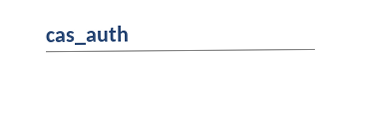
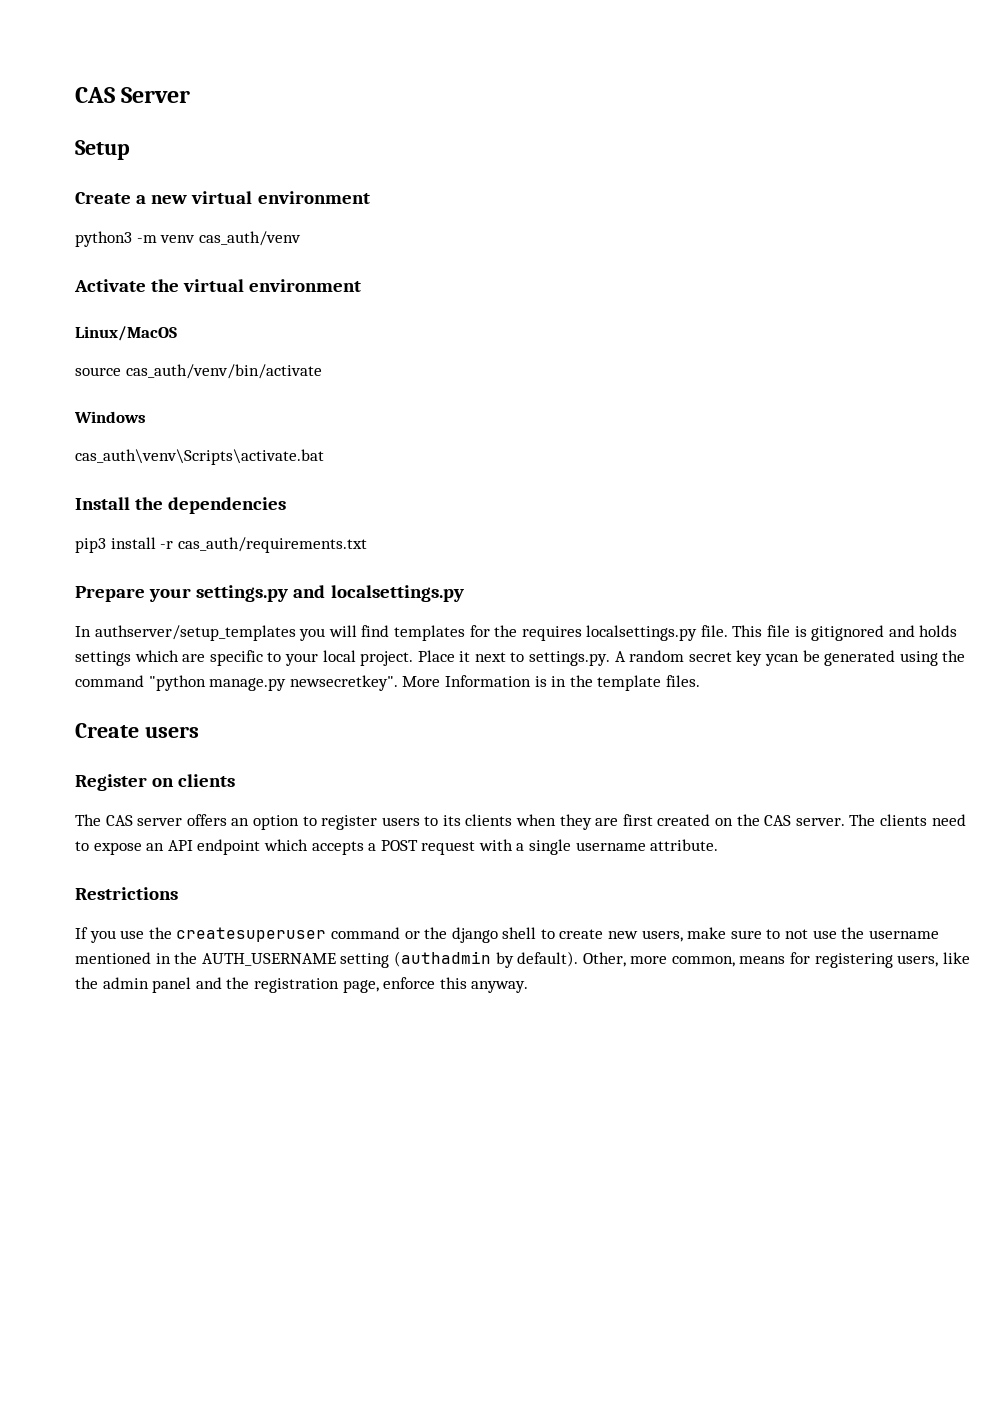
[45,25,129,46] cas_auth -> [75,87,191,103] [75,140,130,160] [75,191,370,204] [75,231,301,247] [74,279,362,292] [75,326,177,341] [75,364,322,379] [74,411,146,423] [75,449,324,465] [75,497,287,514] [75,537,367,553] [75,585,464,602] [75,625,958,641] [75,650,966,666] [75,675,700,691] [75,723,199,738] [75,774,236,791] [75,814,966,830] [75,839,719,855] [75,887,178,900] [75,927,939,943] [75,951,970,968] [75,977,529,993] CAS Server // Setup // Create a new virtual environment // python3 -m venv cas_auth/venv // Activate the virtual environment // Linux/MacOS // source cas_auth/venv/bin/activate // Windows // cas_auth\venv\Scripts\activate.bat // Install the dependencies // pip3 install -r cas_auth/requirements.txt // Prepare your settings.py and localsettings.py // In authserver/setup_templates you will find templates for the requires localsettings.py file. This file is gitignored and holds settings which are specific to your local project. Place it next to settings.py. A random secret key ycan be generated using the command "python manage.py newsecretkey". More Information is in the template files. // Create users // Register on clients // The CAS server offers an option to register users to its clients when they are first created on the CAS server. The clients need to expose an API endpoint which accepts a POST request with a single username attribute. // Restrictions // If you use the createsuperuser command or the django shell to create new users, make sure to not use the username mentioned in the AUTH_USERNAME setting (authadmin by default). Other, more common, means for registering users, like the admin panel and the registration page, enforce this anyway.

